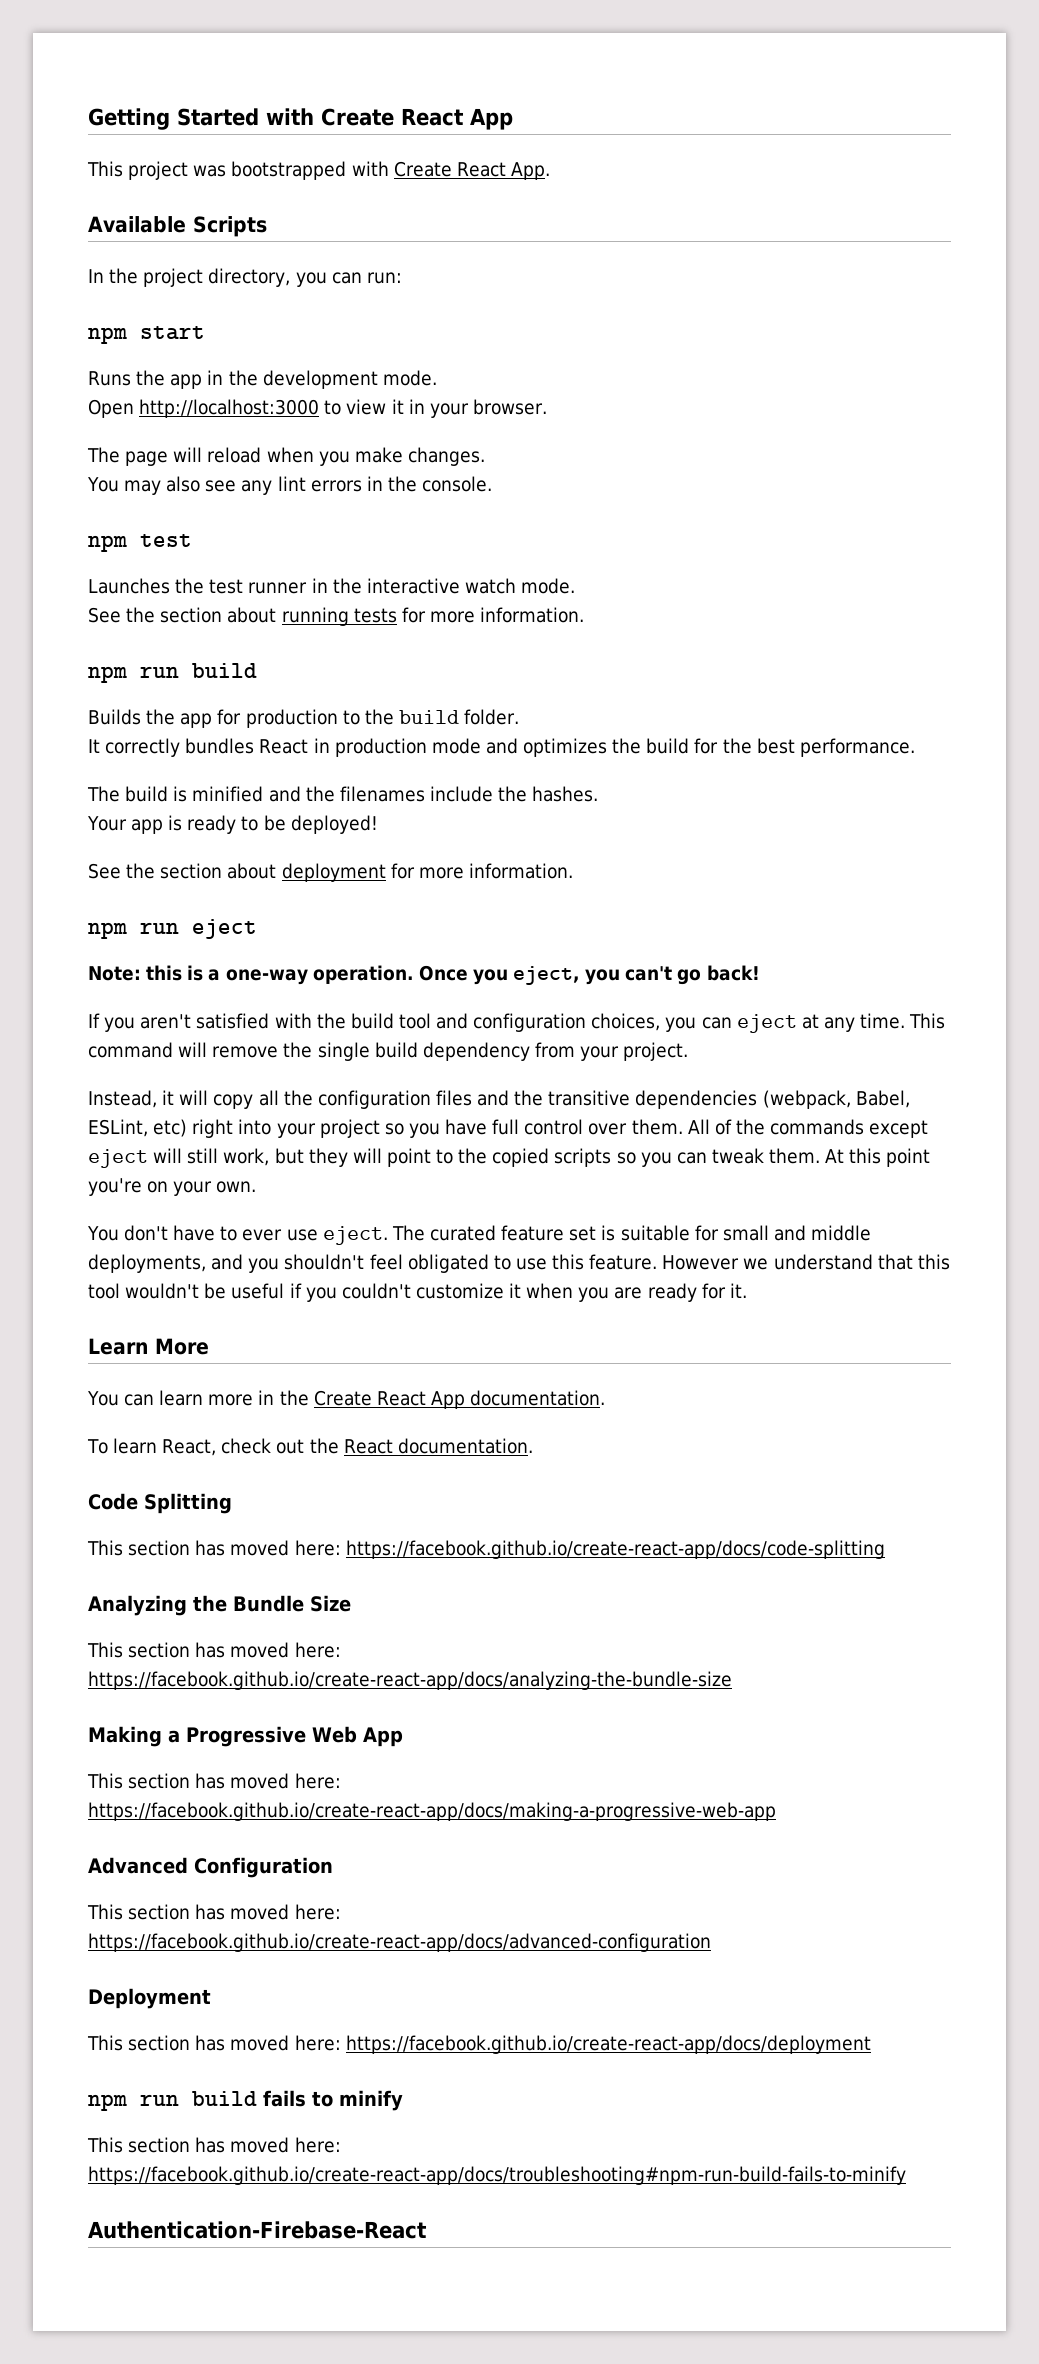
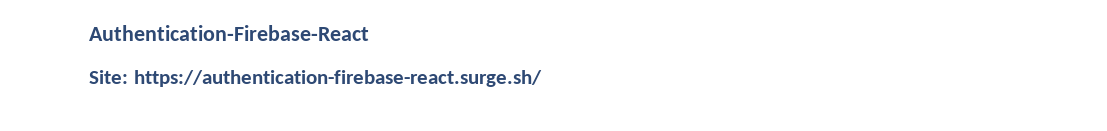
[88,108,513,130] [87,161,550,180] [88,216,267,237] [88,268,402,287] [88,326,205,344] [88,370,437,389] [88,399,547,418] [87,447,485,466] [87,476,493,495] [88,534,192,552] [88,578,576,594] [88,607,585,626] [88,663,257,683] [88,709,520,728] [88,738,915,757] [87,786,599,802] [87,815,378,834] [88,863,573,882] [88,919,257,939] [88,965,760,985] [88,1013,946,1033] [88,1042,689,1061] [88,1090,910,1109] [88,1119,929,1138] [88,1148,931,1168] [88,1178,257,1196] [87,1225,872,1245] [88,1254,950,1273] [88,1283,747,1302] [88,1338,209,1355] [87,1390,606,1409] [87,1438,533,1456] [88,1493,232,1514] [87,1540,885,1559] [88,1595,351,1616] [87,1642,341,1658] [88,1671,732,1690] [88,1726,403,1747] [87,1773,341,1789] [88,1802,776,1821] [88,1857,333,1878] [87,1904,341,1920] [88,1933,711,1952] [88,1988,211,2009] [87,2035,871,2054] [88,2090,403,2111] [87,2137,341,2153] [88,2166,906,2185] [88,2221,427,2239] Getting Started with Create React App // This project was bootstrapped with Create React App. // Available Scripts // In the project directory, you can run: // npm start // Runs the app in the development mode. // Open http://localhost:3000 to view it in your browser. // The page will reload when you make changes. // You may also see any lint errors in the console. // npm test // Launches the test runner in the interactive watch mode. // See the section about running tests for more information. // npm run build // Builds the app for production to the build folder. // It correctly bundles React in production mode and optimizes the build for the best performance. // The build is minified and the filenames include the hashes. // Your app is ready to be deployed! // See the section about deployment for more information. // npm run eject // Note: this is a one-way operation. Once you eject, you can't go back! // If you aren't satisfied with the build tool and configuration choices, you can eject at any time. This command will remove the single build dependency from your project. // Instead, it will copy all the configuration files and the transitive dependencies (webpack, Babel, ESLint, etc) right into your project so you have full control over them. All of the commands except eject will still work, but they will point to the copied scripts so you can tweak them. At this point you're on your own. // You don't have to ever use eject. The curated feature set is suitable for small and middle deployments, and you shouldn't feel obligated to use this feature. However we understand that this tool wouldn't be useful if you couldn't customize it when you are ready for it. // Learn More // You can learn more in the Create React App documentation. // To learn React, check out the React documentation. // Code Splitting // This section has moved here: https://facebook.github.io/create-react-app/docs/code-splitting // Analyzing the Bundle Size // This section has moved here: https://facebook.github.io/create-react-app/docs/analyzing-the-bundle-size // Making a Progressive Web App // This section has moved here: https://facebook.github.io/create-react-app/docs/making-a-progressive-web-app // Advanced Configuration // This section has moved here: https://facebook.github.io/create-react-app/docs/advanced-configuration // Deployment // This section has moved here: https://facebook.github.io/create-react-app/docs/deployment // npm run build fails to minify // This section has moved here: https://facebook.github.io/create-react-app/docs/troubleshooting#npm-run-build-fails-to-minify // Authentication-Firebase-React -> [89,25,369,41] [89,70,542,87] Authentication-Firebase-React // Site: https://authentication-firebase-react.surge.sh/

